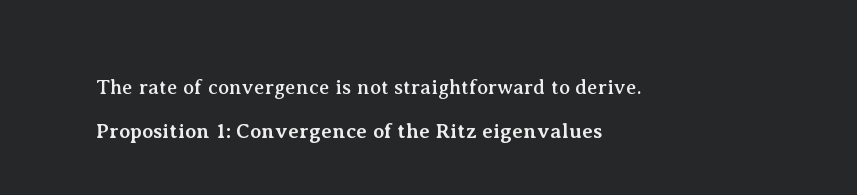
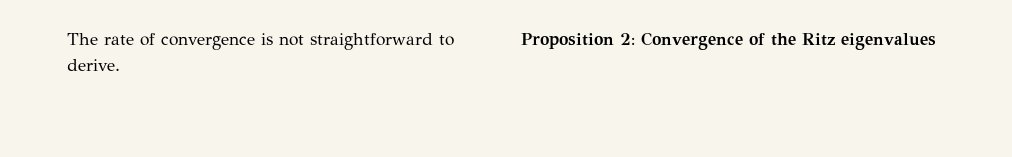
[215,124,231,138] 1: -> [620,33,635,45] 2:

